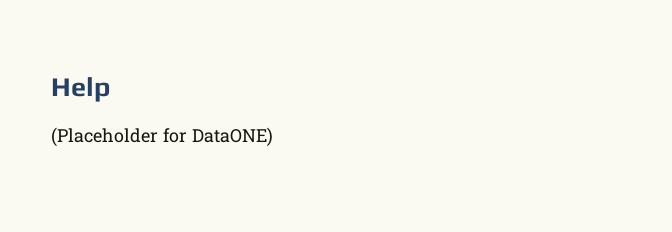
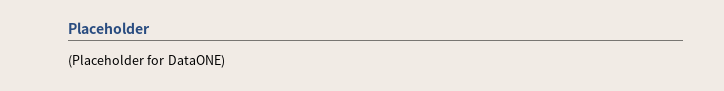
[51,77,110,102] Help -> [68,22,150,34] Placeholder

